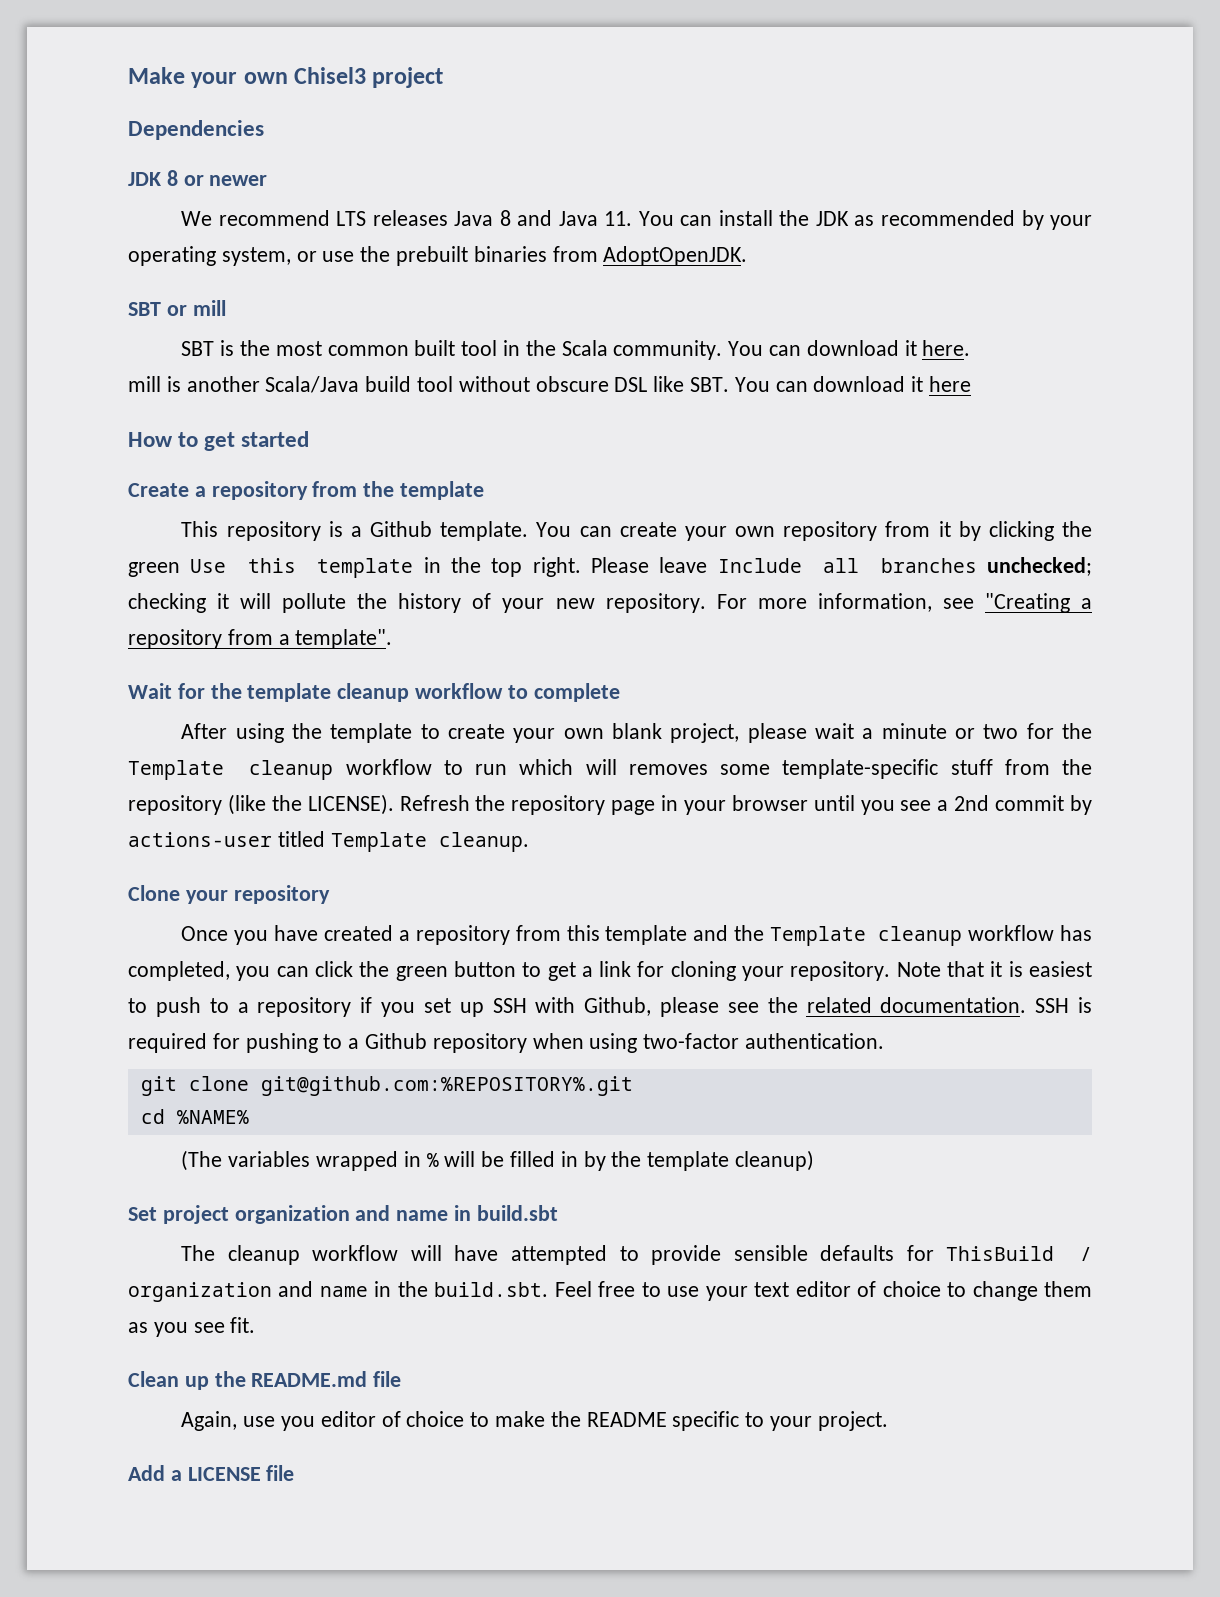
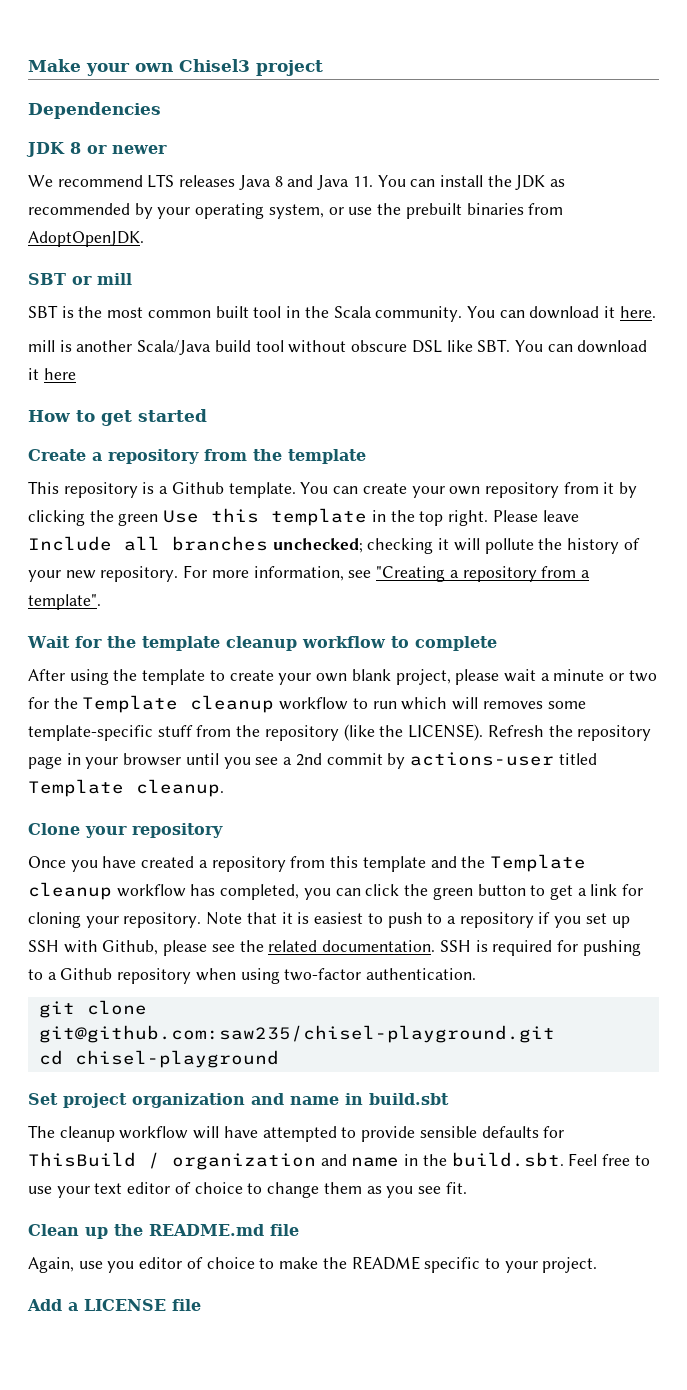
[260,1076,633,1096] git@github.com:%REPOSITORY%.git -> [38,1025,555,1043] git@github.com:saw235/chisel-playground.git
[176,1110,249,1124] [181,1150,815,1171] %NAME% // (The variables wrapped in % will be filled in by the template cleanup) -> [74,1050,279,1068] chisel-playground

